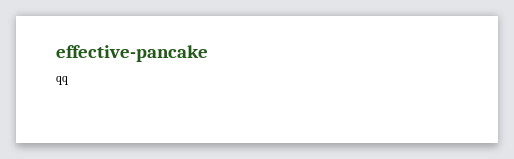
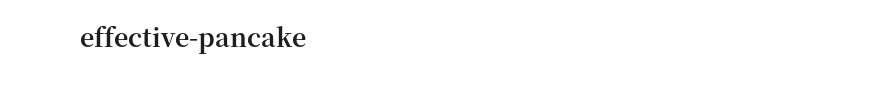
[56,76,68,85] // qq -> (306, 39) none

